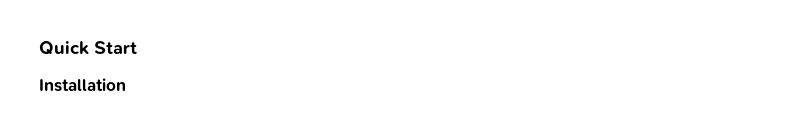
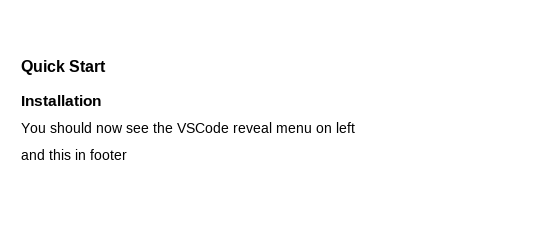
(126, 85) none -> [21,122,355,133] [21,149,127,160] // You should now see the VSCode reveal menu on left // and this in footer

